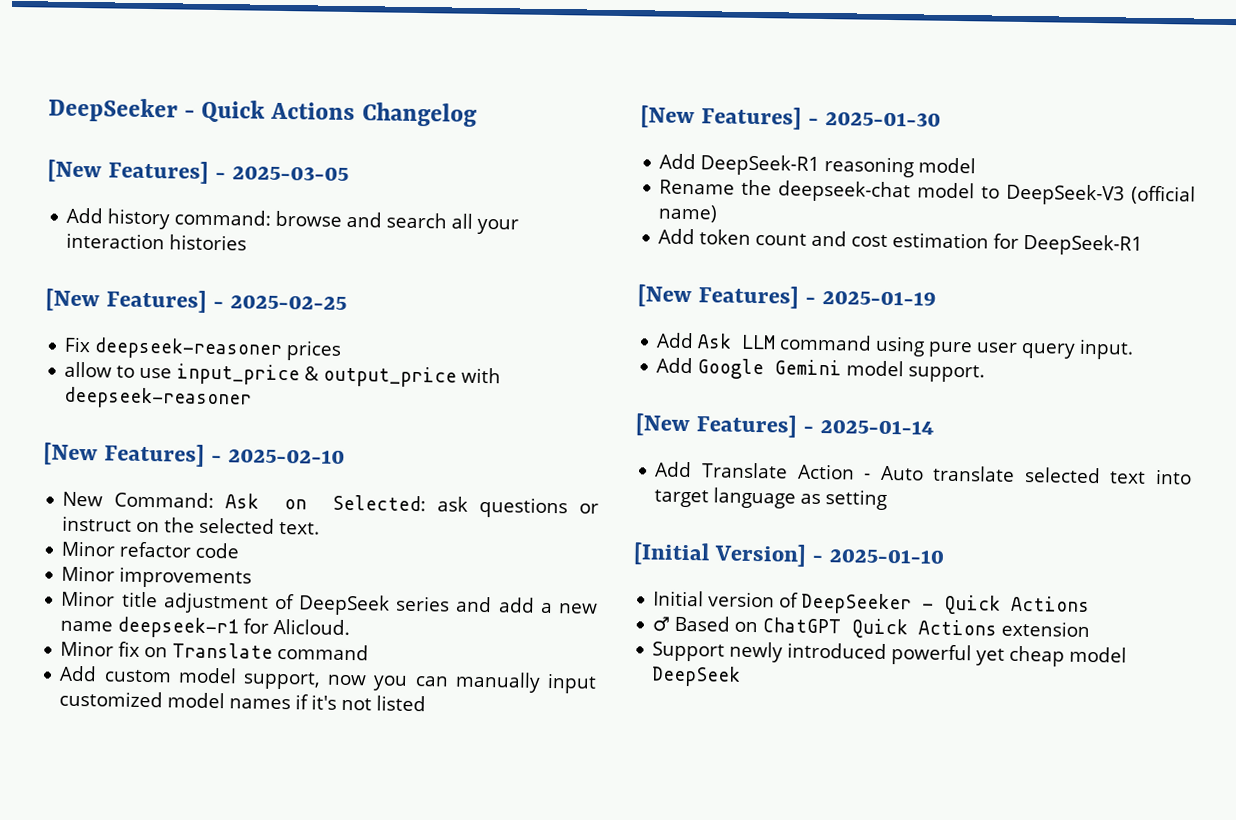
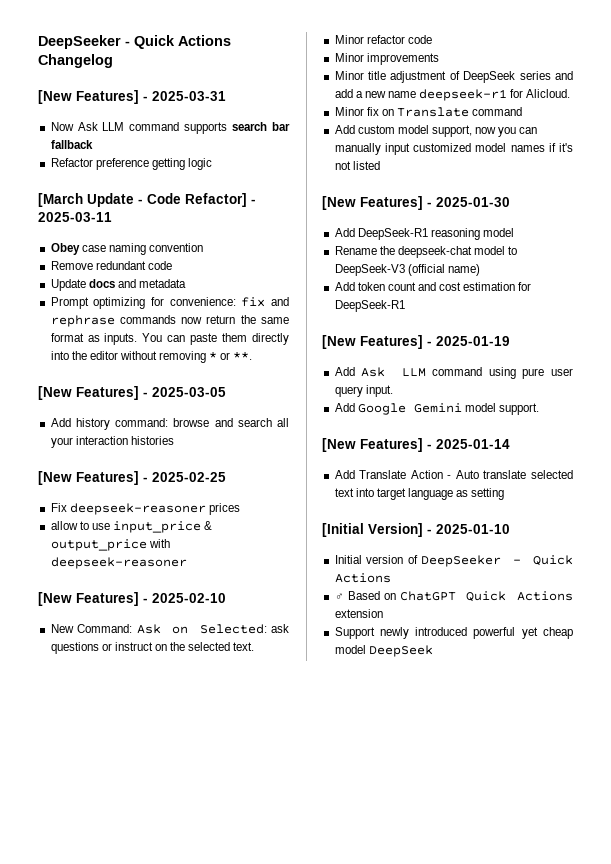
(477, 114) none -> [38,90,226,104] [50,122,290,134] [50,140,93,149] [50,158,212,170] [38,193,256,207] [38,212,112,222] [50,243,203,255] [50,261,172,270] [50,279,186,291] [50,297,289,309] [50,315,290,327] [50,333,289,345] [50,351,253,363] // [New Features] - 2025-03-31 // Now Ask LLM command supports search bar fallback // Refactor preference getting logic // [March Update - Code Refactor] - 2025-03-11 // Obey case naming convention // Remove redundant code // Update docs and metadata // Prompt optimizing for convenience: fix and rephrase commands now return the same format as inputs. You can paste them directly into the editor without removing * or **.

